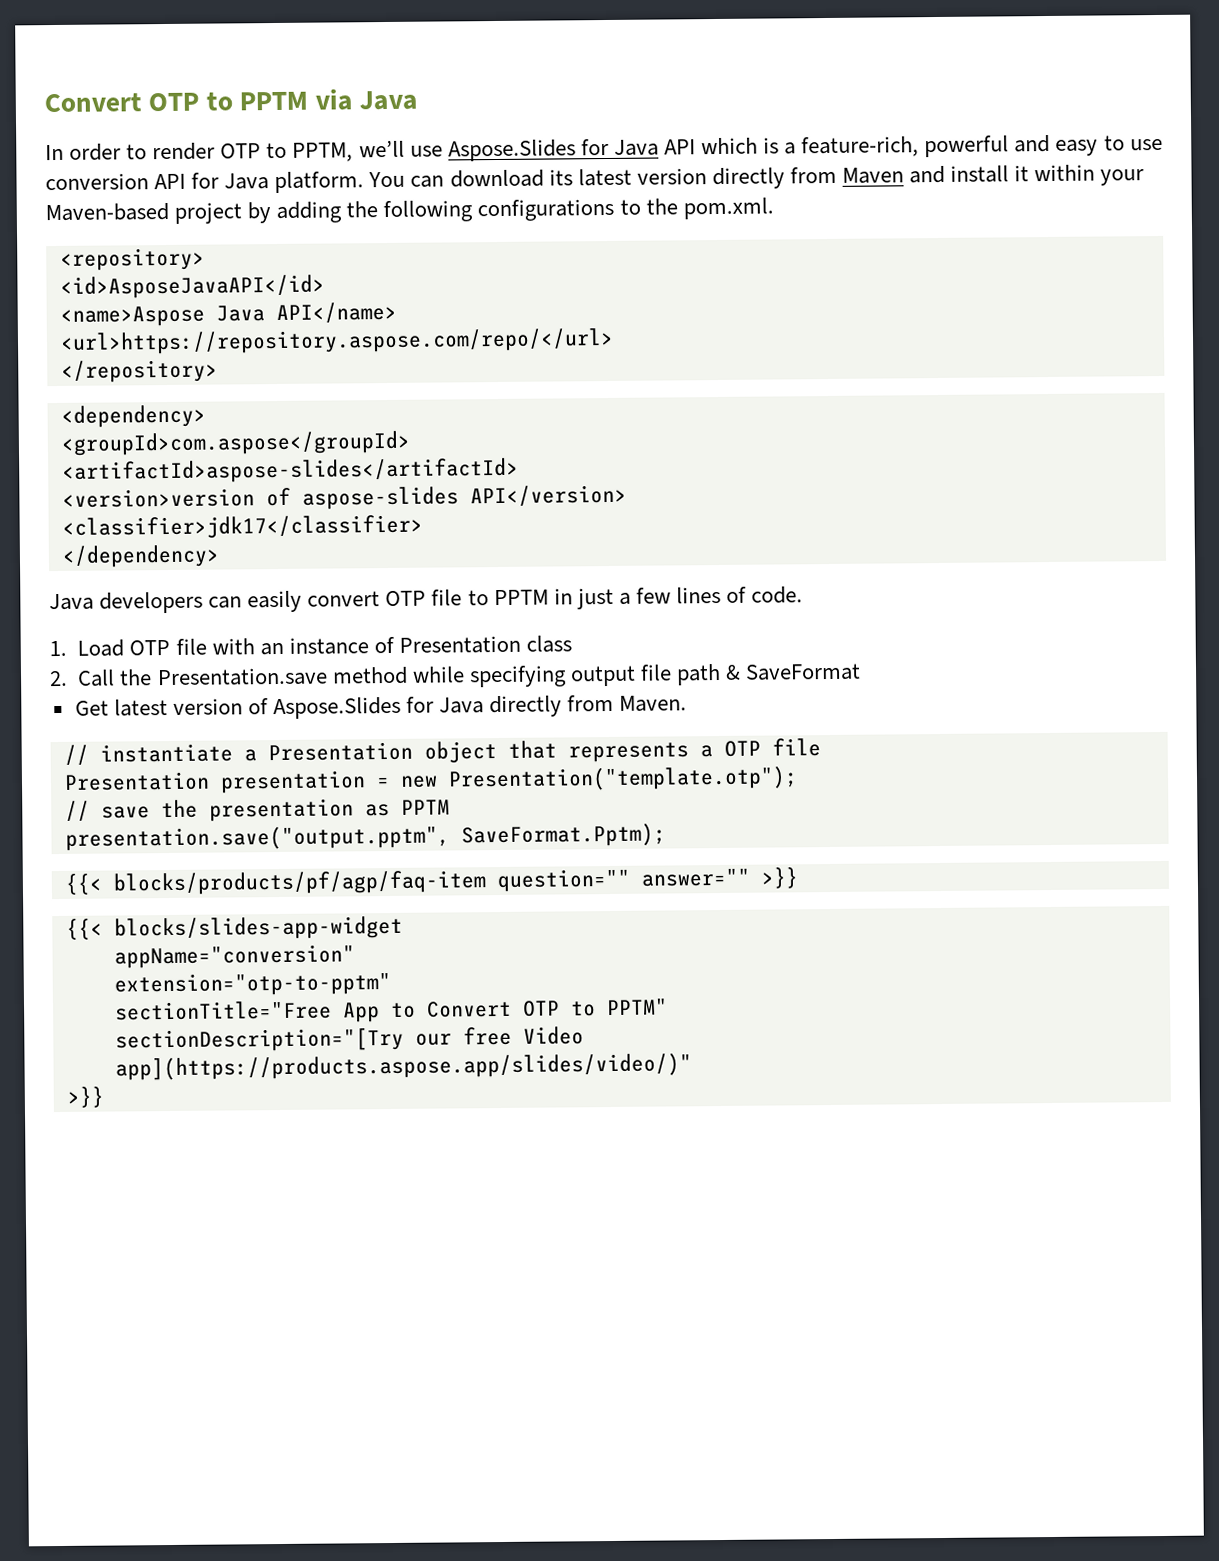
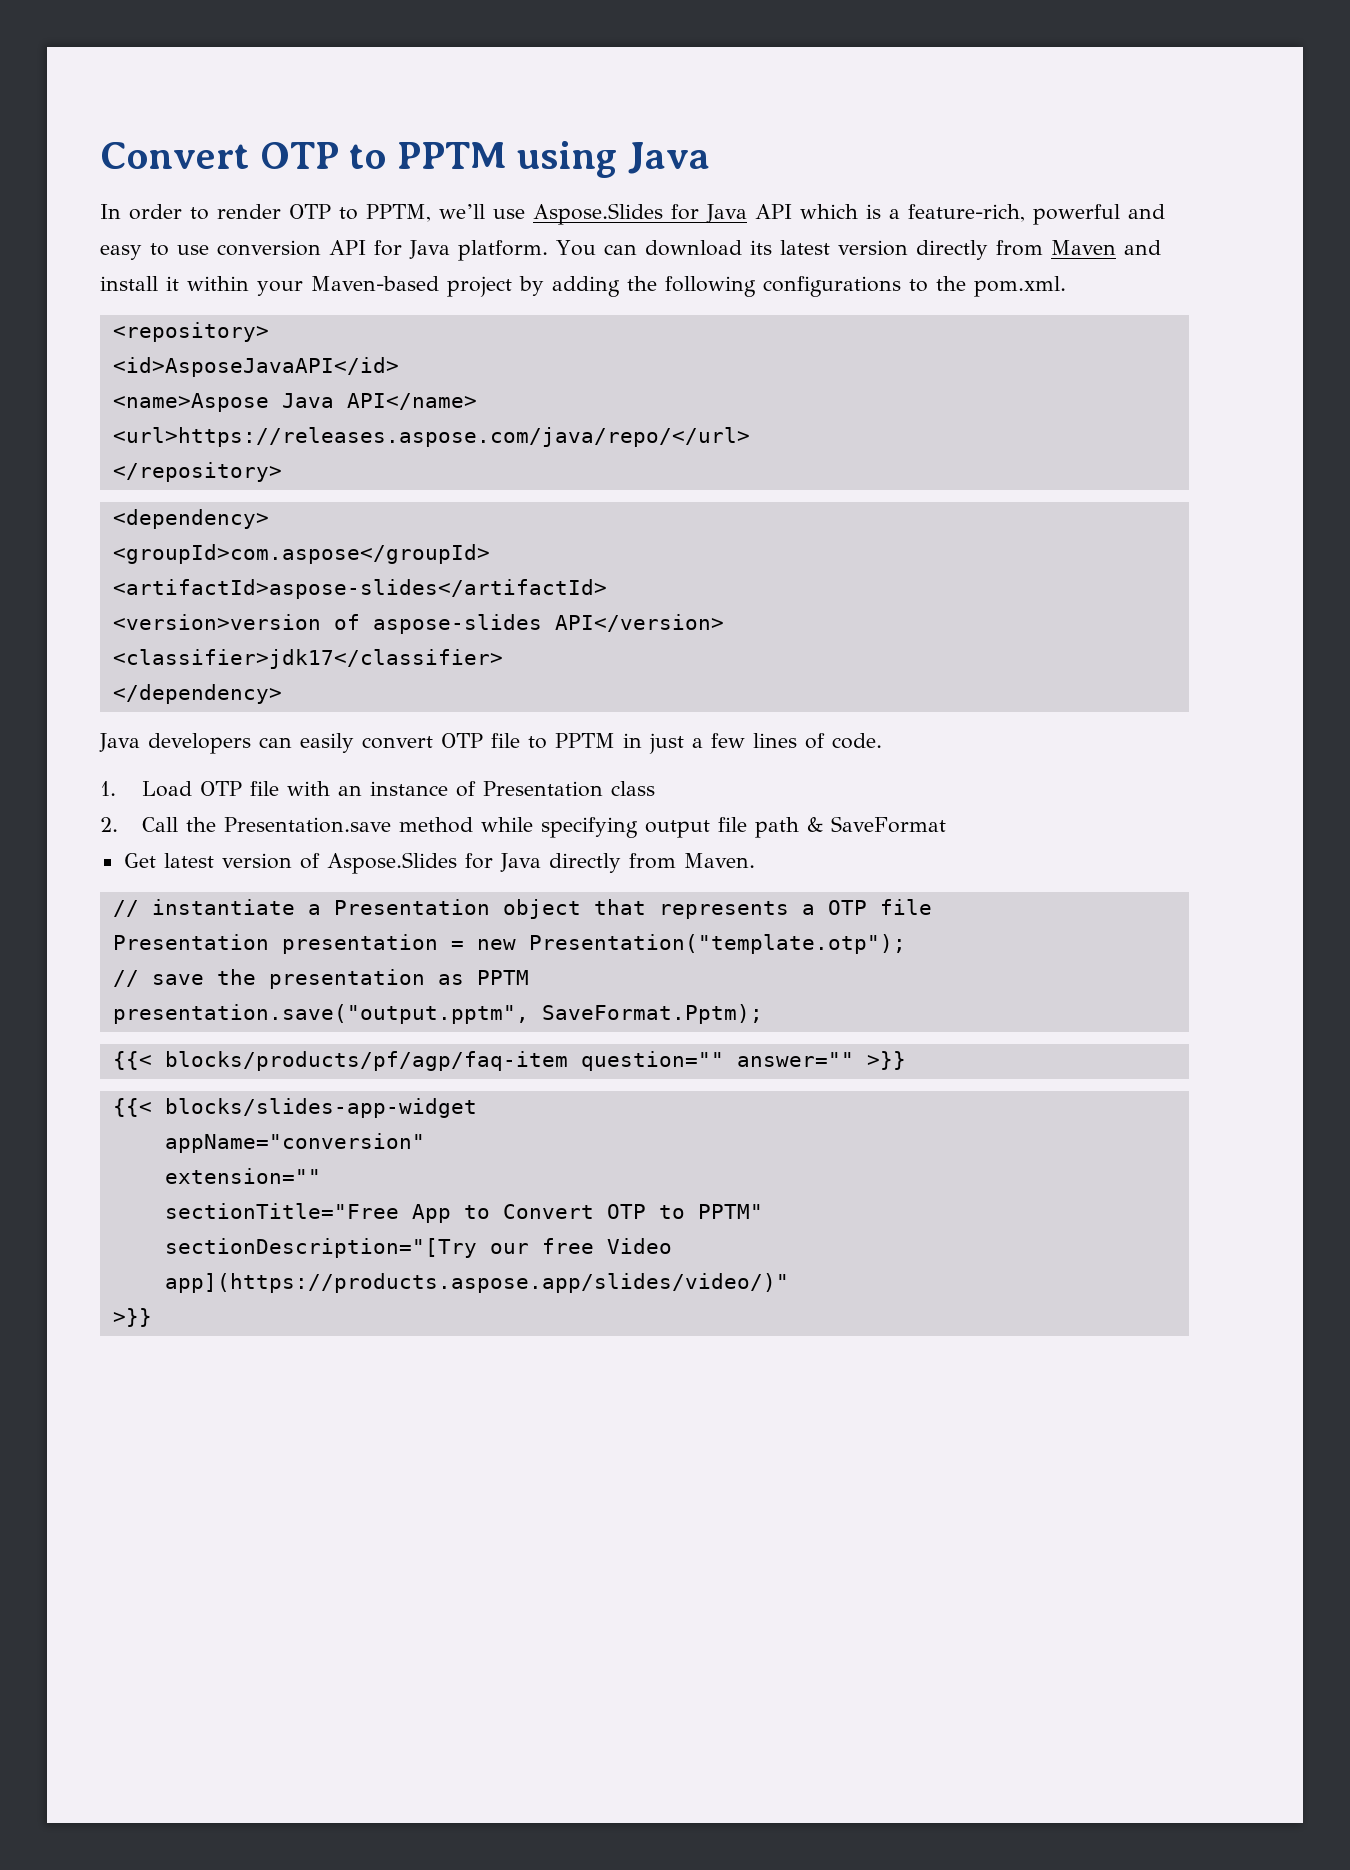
[314,88,353,111] via -> [517,141,618,178] using
[59,327,614,355] <url>https://repository.aspose.com/repo/</url> -> [112,427,750,447] <url>https://releases.aspose.com/java/repo/</url>
[113,971,391,997] extension="otp-to-pptm" -> [164,1168,321,1184] extension=""

